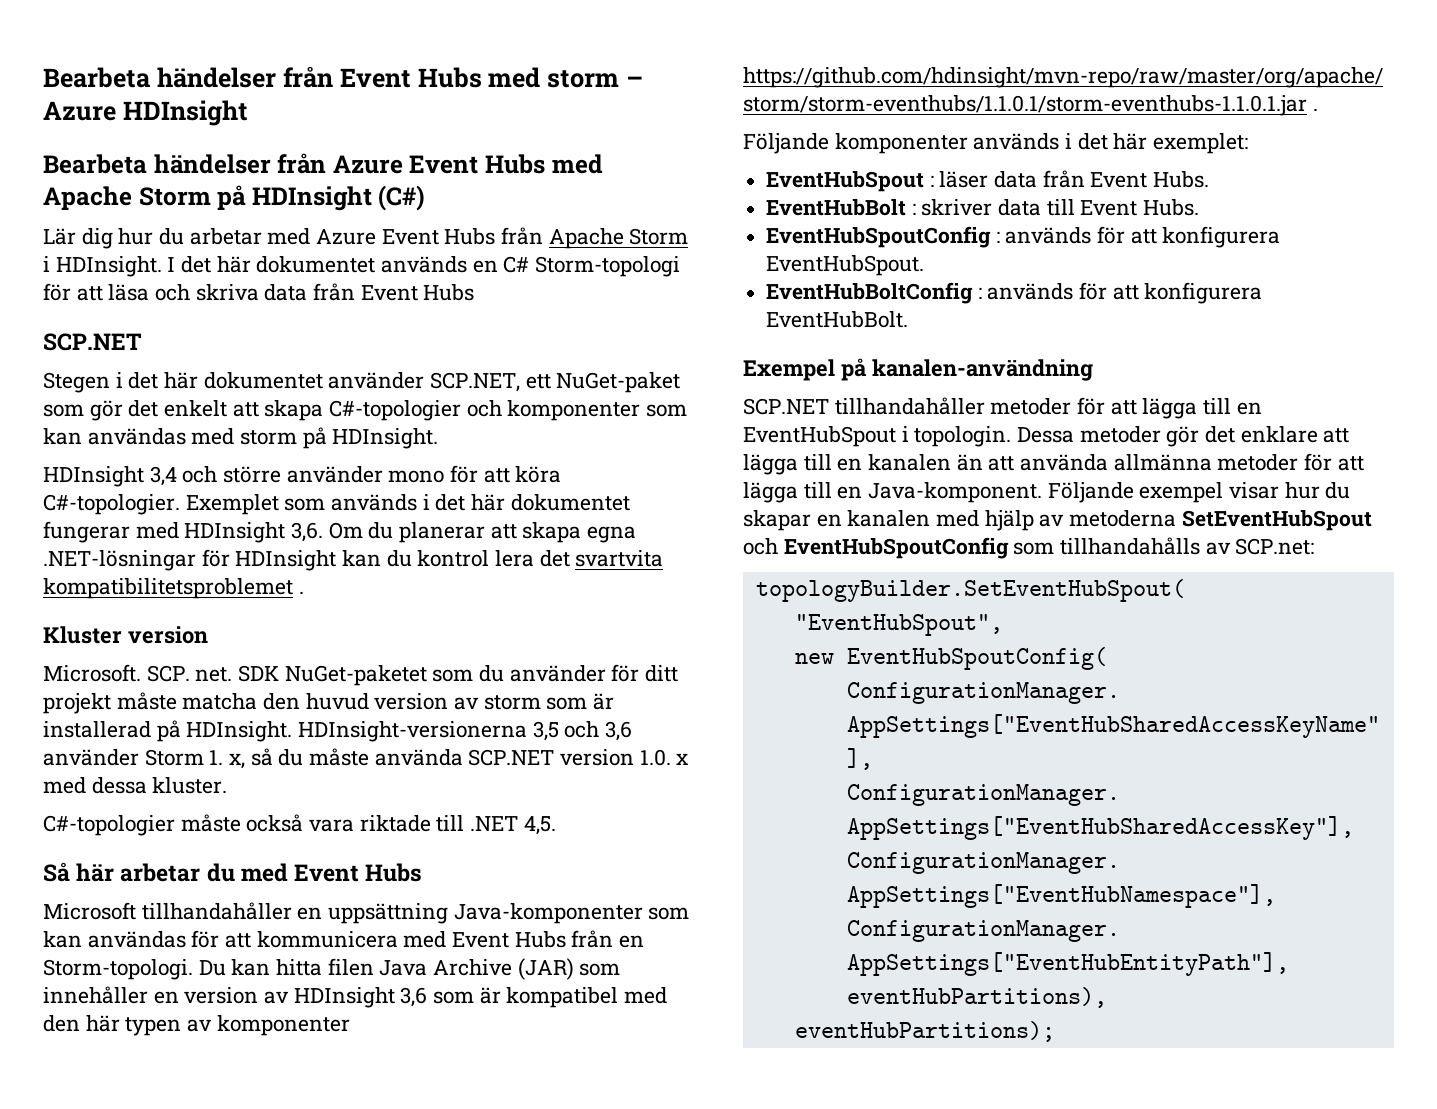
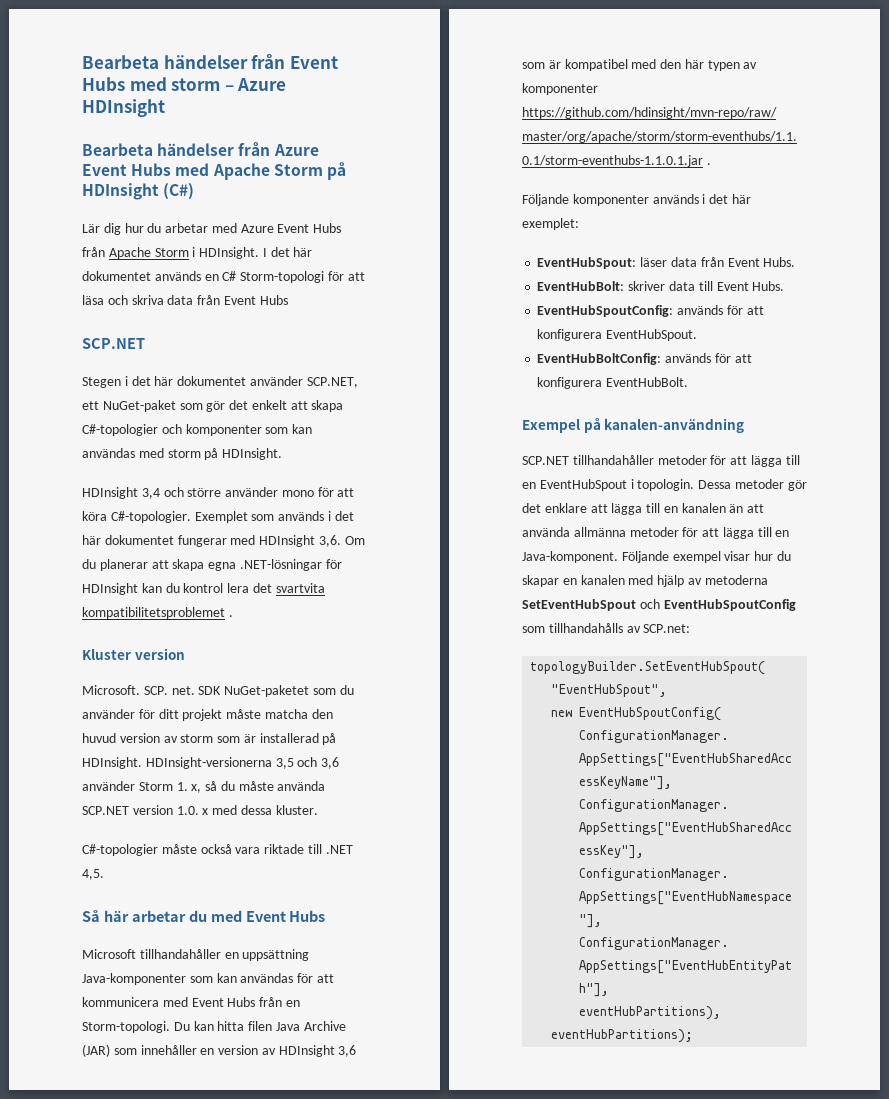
[766,171,934,192] EventHubSpout : -> [537,257,637,269] EventHubSpout:
[766,199,916,216] EventHubBolt : -> [537,281,625,291] EventHubBolt:
[766,226,1000,248] EventHubSpoutConfig : -> [537,305,674,317] EventHubSpoutConfig:
[766,282,982,304] EventHubBoltConfig : -> [537,353,662,365] EventHubBoltConfig:

